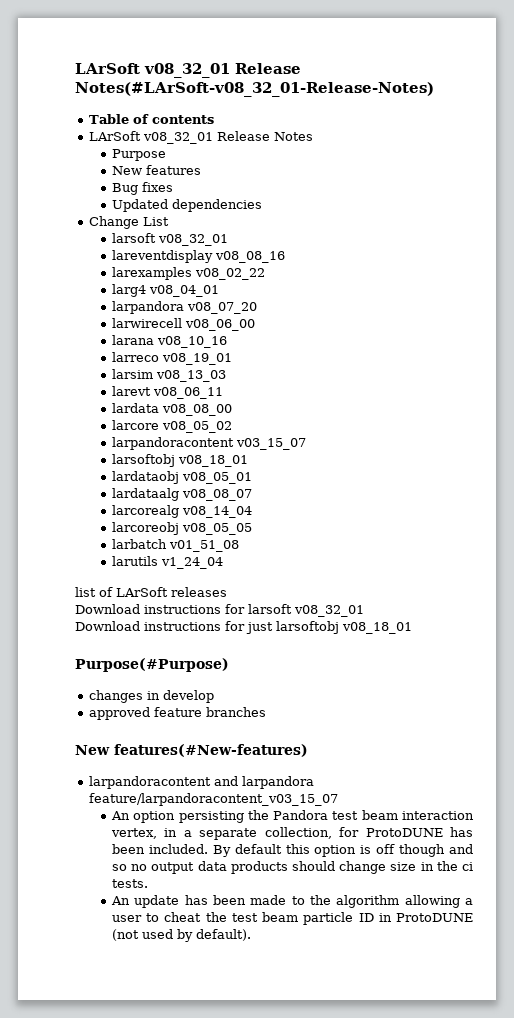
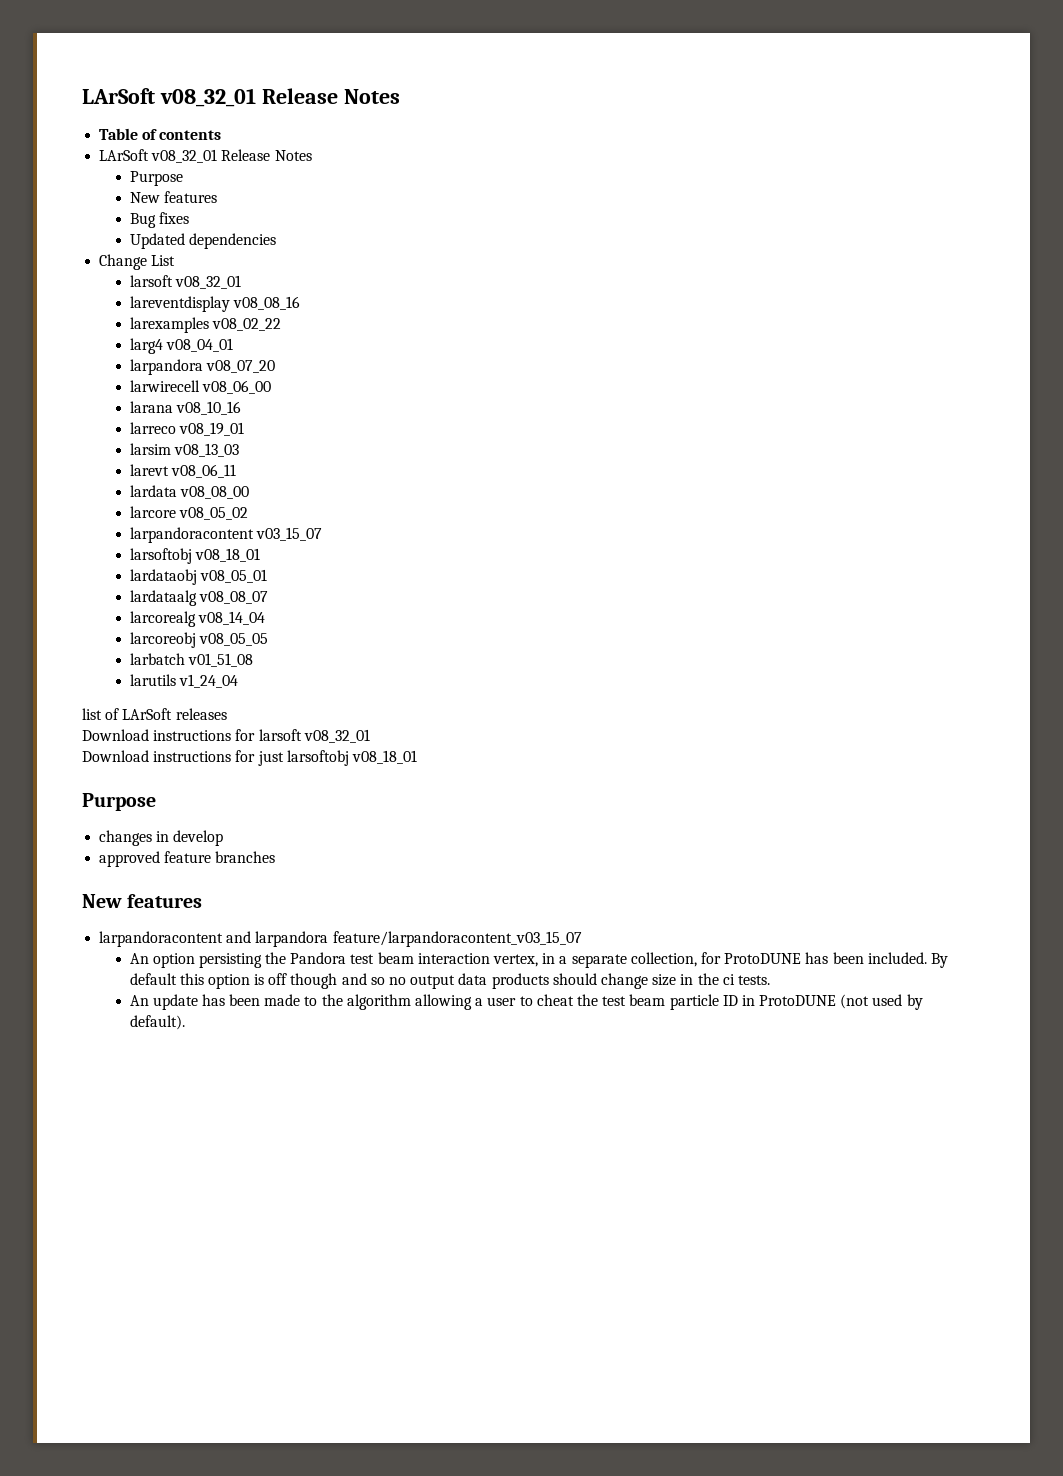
[75,63,301,78] [75,82,434,97] LArSoft v08_32_01 Release Notes(#LArSoft-v08_32_01-Release-Notes) -> [82,88,400,107] LArSoft v08_32_01 Release Notes
[75,658,229,672] Purpose(#Purpose) -> [82,793,156,811] Purpose
[114,744,308,757] features(#New-features) -> [127,894,203,908] features

